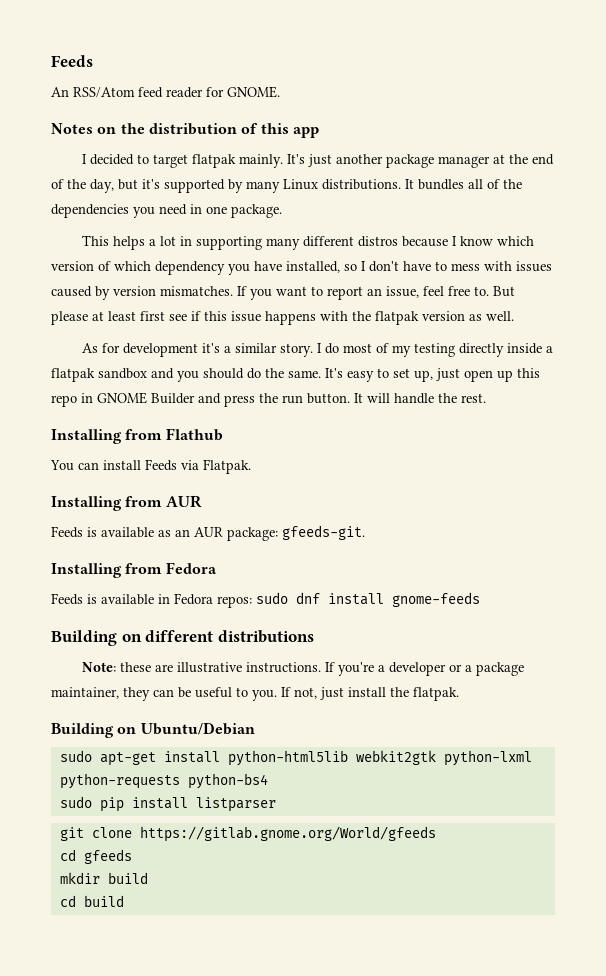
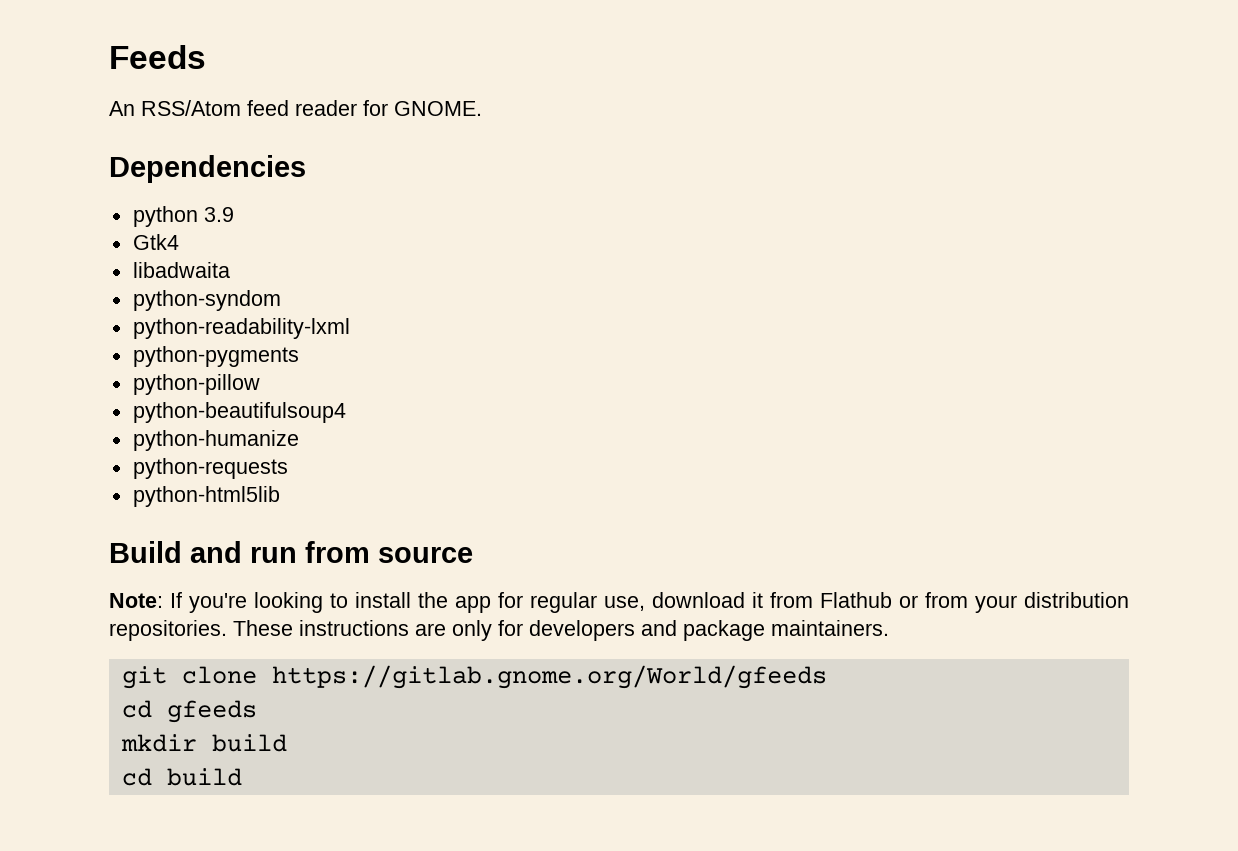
[51,123,319,138] [82,154,555,168] [51,179,522,193] [51,204,282,218] [82,235,535,250] [51,261,552,275] [51,286,515,300] [51,311,514,325] [82,343,554,357] [51,368,540,382] [51,392,486,407] [51,428,223,444] [50,459,251,474] [51,495,202,511] [51,525,365,541] [51,562,217,578] [51,592,480,608] [51,630,314,646] [82,662,525,676] [51,687,459,701] [51,722,255,738] [59,750,532,766] [59,773,268,789] [59,796,276,812] Notes on the distribution of this app // I decided to target flatpak mainly. It's just another package manager at the end of the day, but it's supported by many Linux distributions. It bundles all of the dependencies you need in one package. // This helps a lot in supporting many different distros because I know which version of which dependency you have installed, so I don't have to mess with issues caused by version mismatches. If you want to report an issue, feel free to. But please at least first see if this issue happens with the flatpak version as well. // As for development it's a similar story. I do most of my testing directly inside a flatpak sandbox and you should do the same. It's easy to set up, just open up this repo in GNOME Builder and press the run button. It will handle the rest. // Installing from Flathub // You can install Feeds via Flatpak. // Installing from AUR // Feeds is available as an AUR package: gfeeds-git. // Installing from Fedora // Feeds is available in Fedora repos: sudo dnf install gnome-feeds // Building on different distributions // Note: these are illustrative instructions. If you're a developer or a package maintainer, they can be useful to you. If not, just install the flatpak. // Building on Ubuntu/Debian // sudo apt-get install python-html5lib webkit2gtk python-lxml python-requests python-bs4 // sudo pip install listparser -> [109,155,306,183] [132,206,234,227] [132,234,179,250] [132,262,230,278] [132,290,281,311] [132,318,350,339] [132,346,299,367] [132,374,260,395] [132,402,346,423] [132,430,299,451] [132,458,288,479] [132,486,280,507] [109,541,473,563] [109,592,1129,613] [109,620,889,641] Dependencies // python 3.9 // Gtk4 // libadwaita // python-syndom // python-readability-lxml // python-pygments // python-pillow // python-beautifulsoup4 // python-humanize // python-requests // python-html5lib // Build and run from source // Note: If you're looking to install the app for regular use, download it from Flathub or from your distribution repositories. These instructions are only for developers and package maintainers.

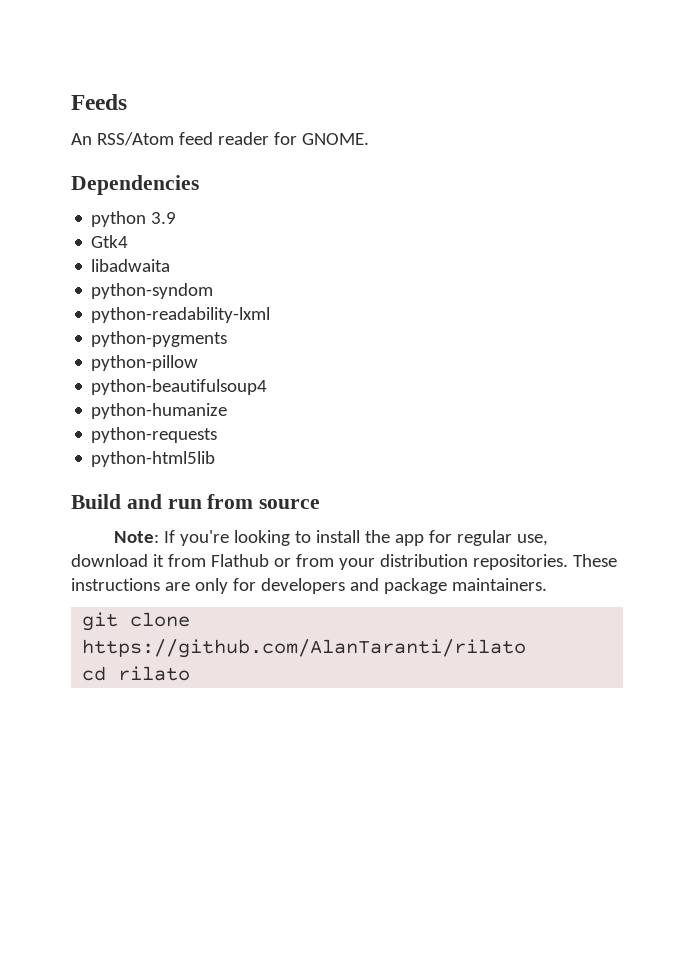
[271,665,827,689] [121,700,257,723] [120,734,287,752] [121,768,242,786] https://gitlab.gnome.org/World/gfeeds // cd gfeeds // mkdir build // cd build -> [82,639,527,658] [82,666,191,681] https://github.com/AlanTaranti/rilato // cd rilato

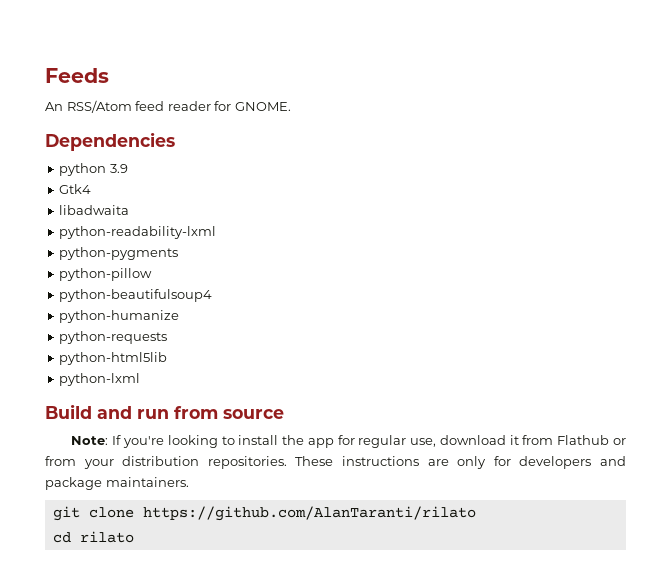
[91,283,214,299] // python-syndom -> (130, 210) none
(216, 459) none -> [59,373,141,386] // python-lxml

